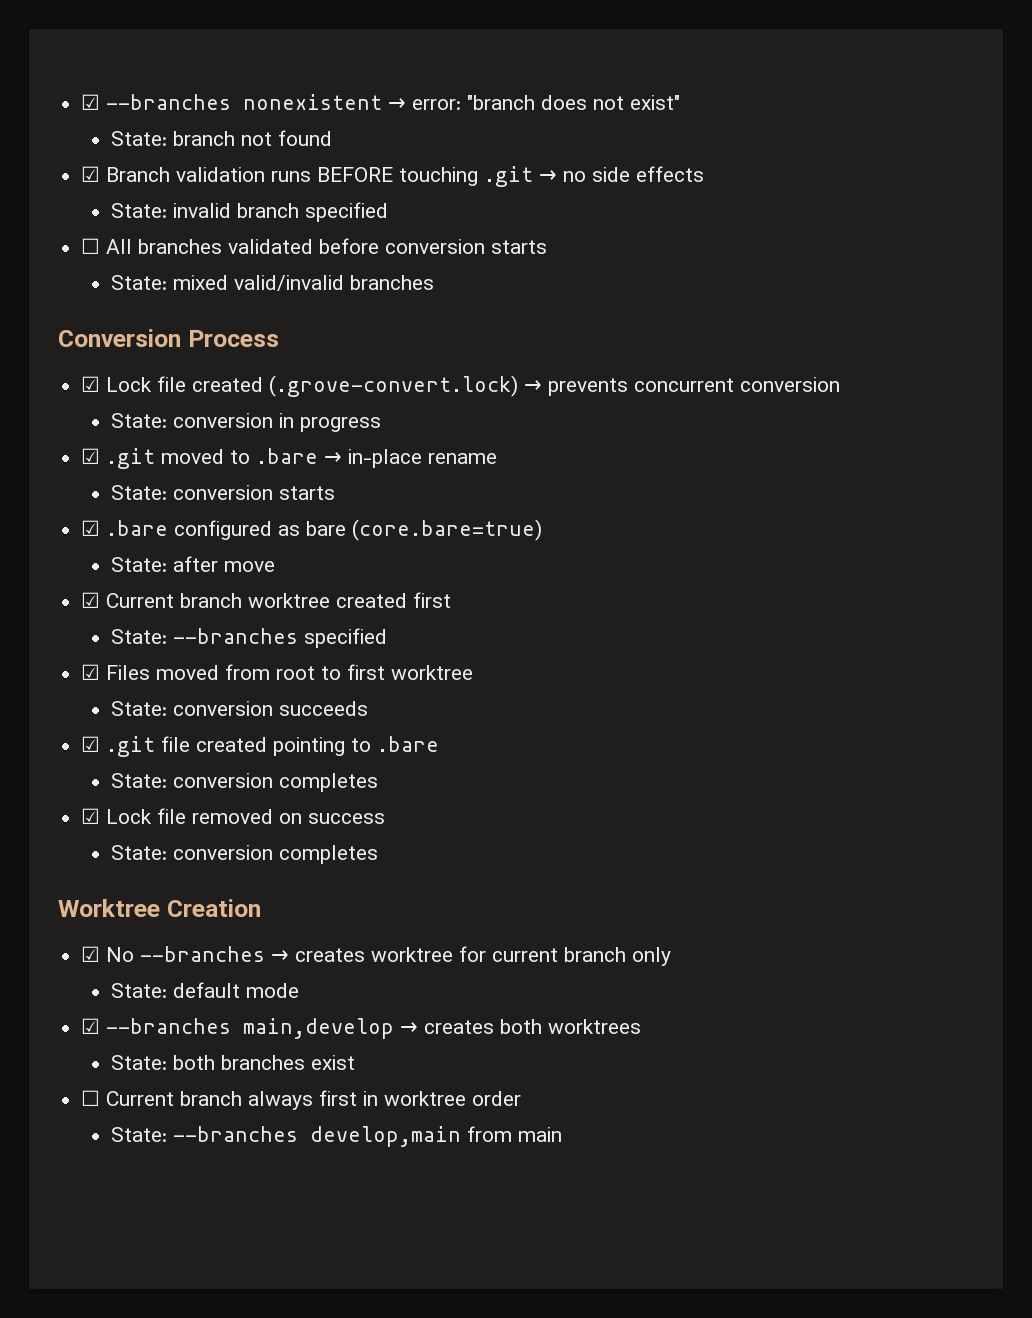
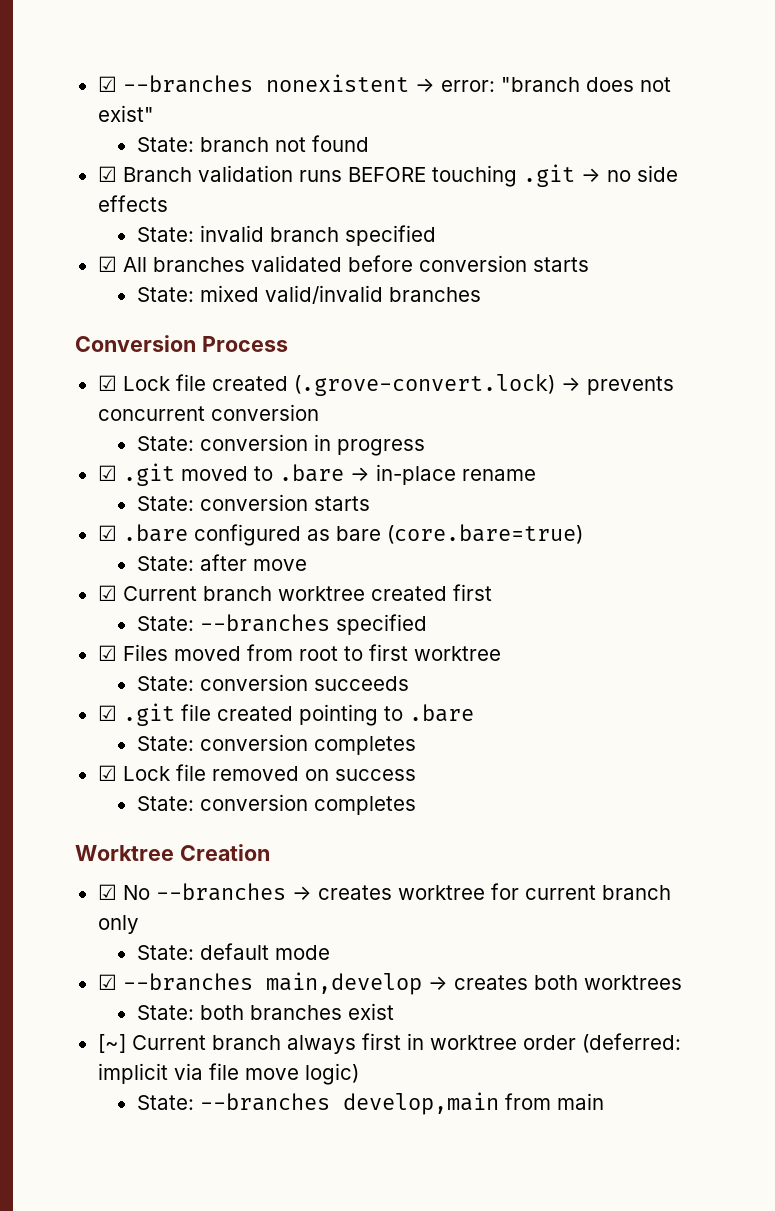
[81,238,101,254] ☐ -> [97,256,117,272] ☑
[81,1090,101,1106] ☐ -> [97,1034,126,1053] [~]
(522, 1098) none -> [581,1033,681,1053] [97,1063,359,1085] (deferred: implicit via file move logic)

